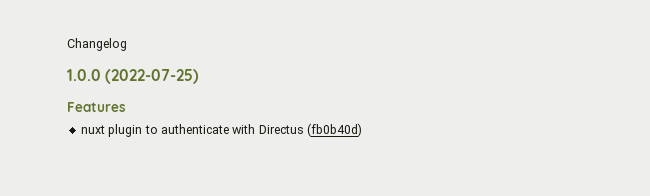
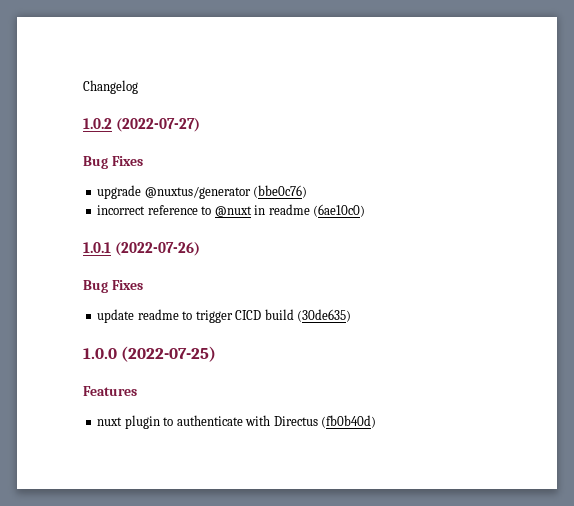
(127, 44) none -> [83,118,201,132] [83,156,143,169] [97,185,308,199] [97,204,366,217] [83,242,201,256] [83,280,143,293] [97,309,352,323] // 1.0.2 (2022-07-27) // Bug Fixes // upgrade @nuxtus/generator (bbe0c76) // incorrect reference to @nuxt in readme (6ae10c0) // 1.0.1 (2022-07-26) // Bug Fixes // update readme to trigger CICD build (30de635)

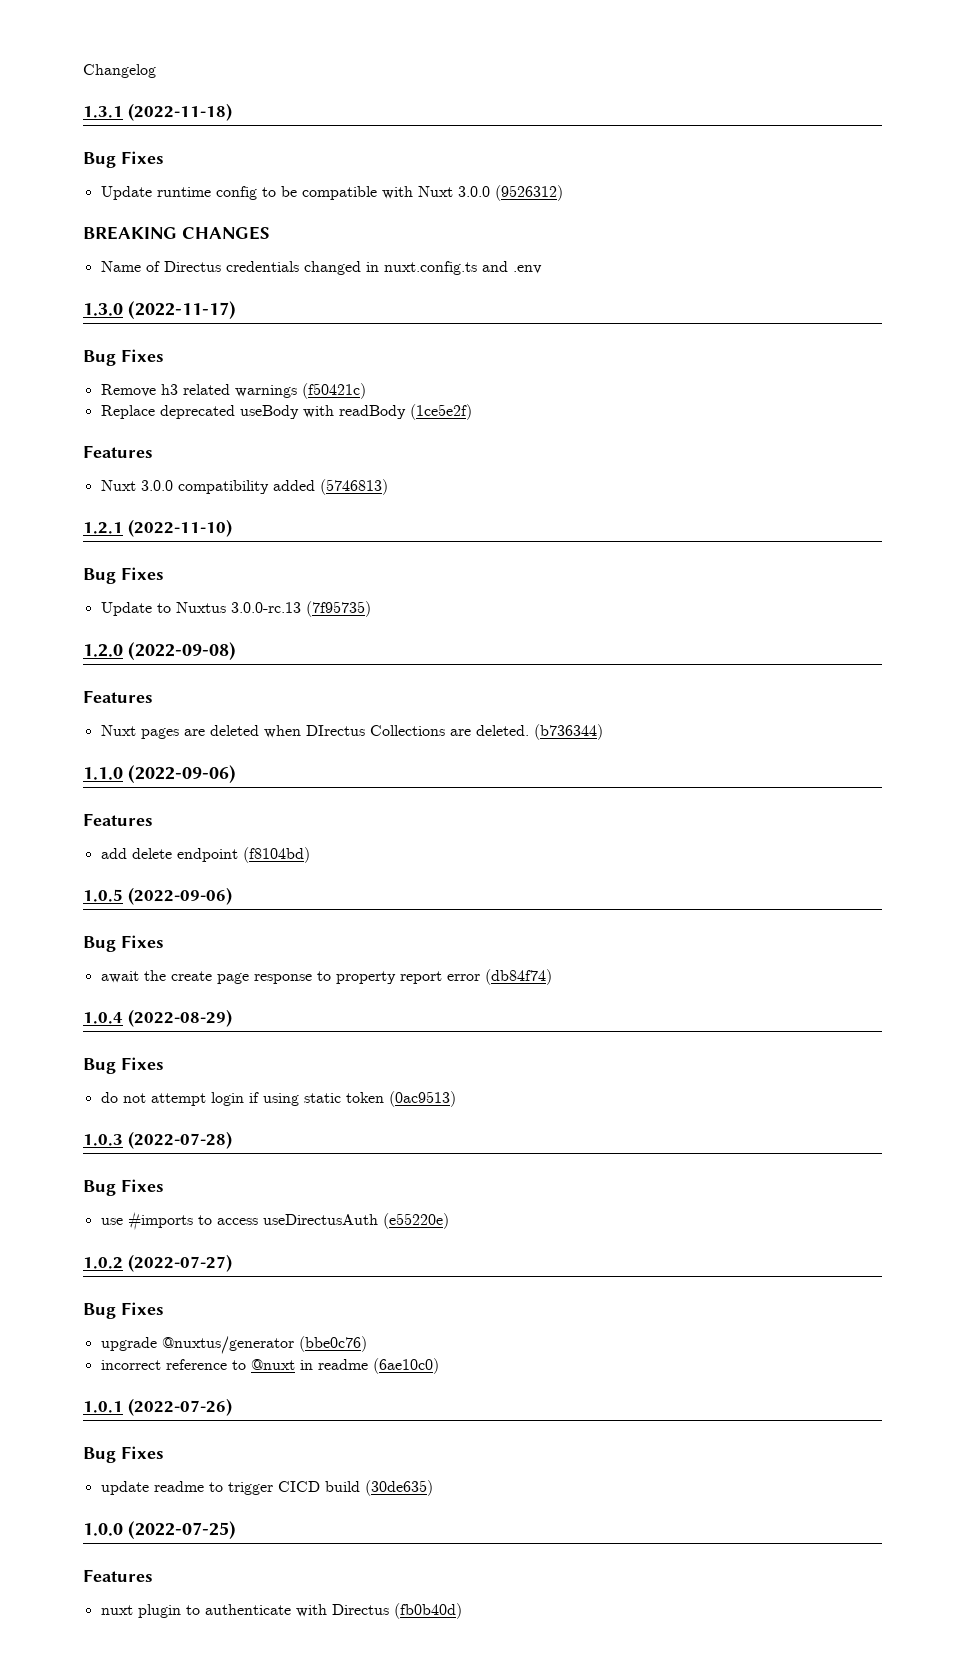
(138, 87) none -> [83,103,232,121] [83,151,164,168] [100,185,563,201] [83,226,270,240] [100,261,542,275] [83,301,237,319] [83,349,164,366] [100,383,366,399] [100,404,472,420] [83,445,153,458] [100,479,388,495] [83,519,232,537] [83,567,164,584] [100,601,371,617] [83,642,237,660] [83,690,153,703] [100,724,603,740] [83,765,237,783] [83,813,153,826] [100,847,310,863] [83,887,232,905] [83,935,164,952] [100,969,552,985] [83,1009,232,1027] [83,1057,164,1074] [100,1091,456,1107] [83,1131,232,1149] [83,1179,164,1196] [100,1211,449,1231] // 1.3.1 (2022-11-18) // Bug Fixes // Update runtime config to be compatible with Nuxt 3.0.0 (9526312) // BREAKING CHANGES // Name of Directus credentials changed in nuxt.config.ts and .env // 1.3.0 (2022-11-17) // Bug Fixes // Remove h3 related warnings (f50421c) // Replace deprecated useBody with readBody (1ce5e2f) // Features // Nuxt 3.0.0 compatibility added (5746813) // 1.2.1 (2022-11-10) // Bug Fixes // Update to Nuxtus 3.0.0-rc.13 (7f95735) // 1.2.0 (2022-09-08) // Features // Nuxt pages are deleted when DIrectus Collections are deleted. (b736344) // 1.1.0 (2022-09-06) // Features // add delete endpoint (f8104bd) // 1.0.5 (2022-09-06) // Bug Fixes // await the create page response to property report error (db84f74) // 1.0.4 (2022-08-29) // Bug Fixes // do not attempt login if using static token (0ac9513) // 1.0.3 (2022-07-28) // Bug Fixes // use #imports to access useDirectusAuth (e55220e)

